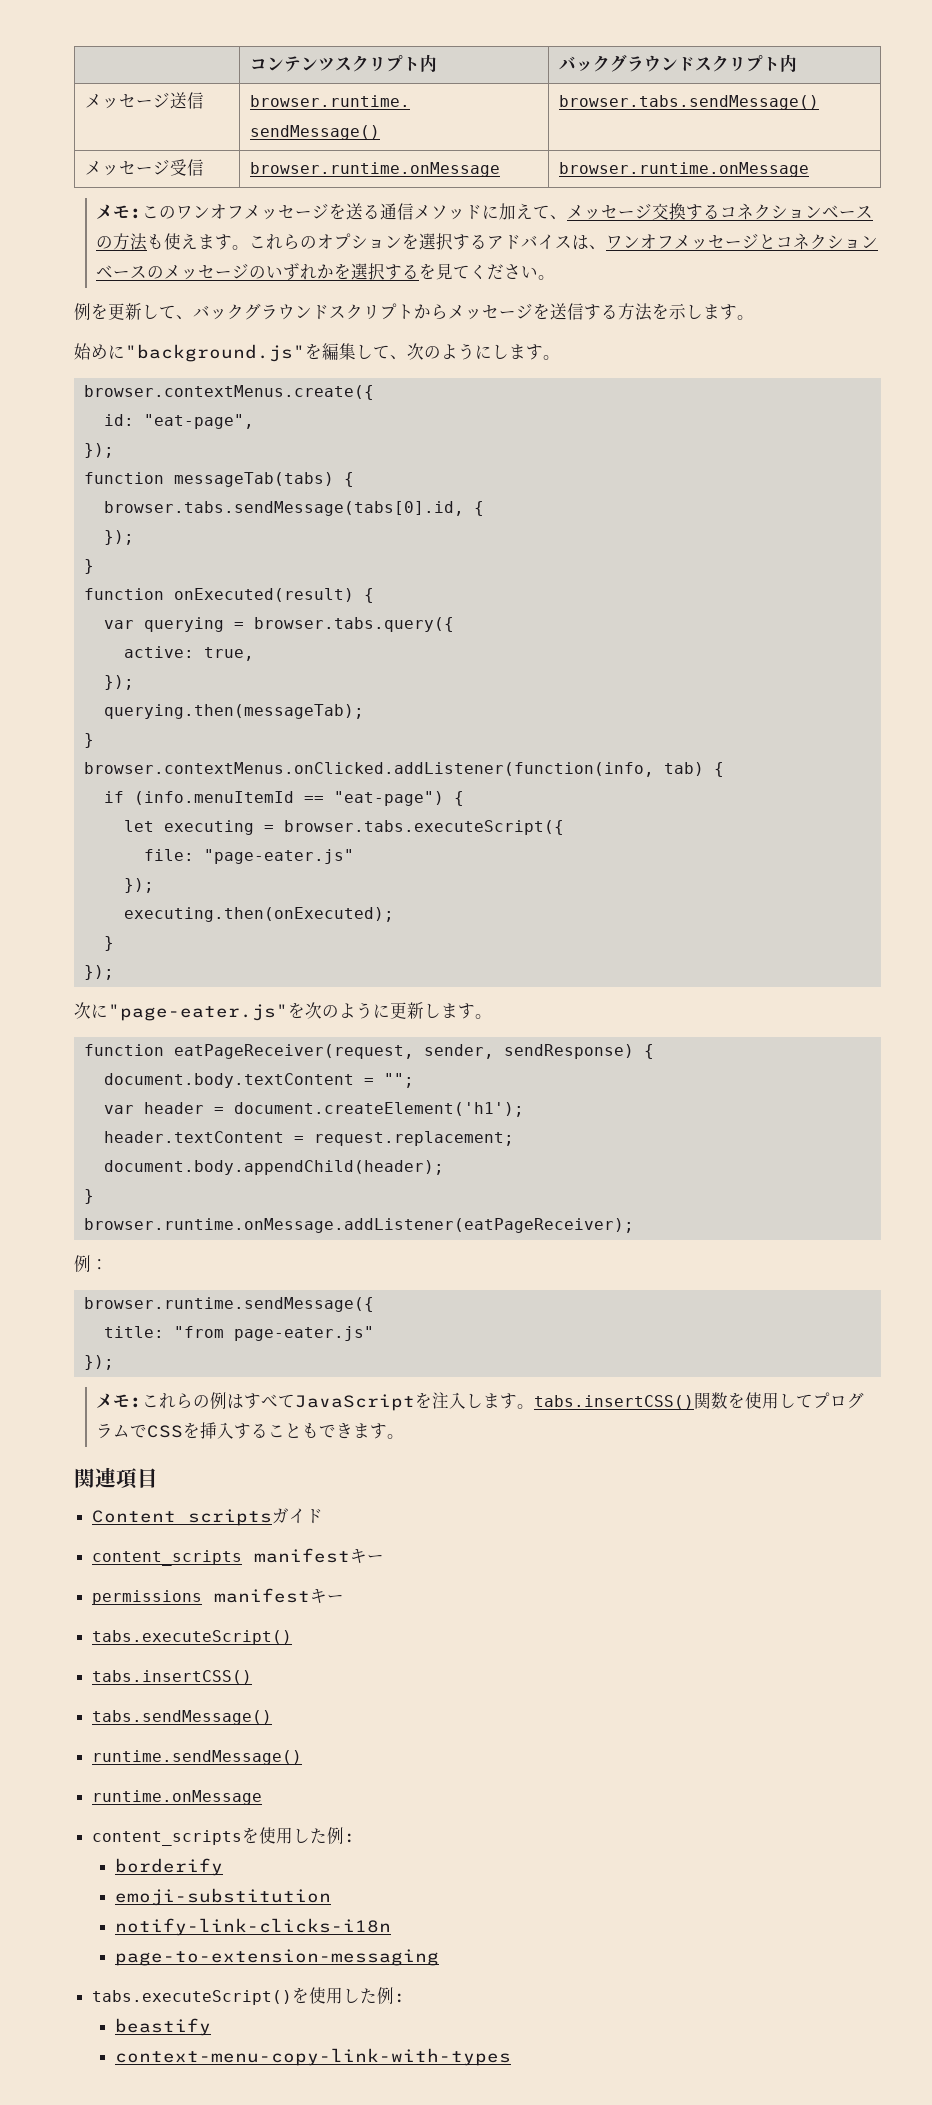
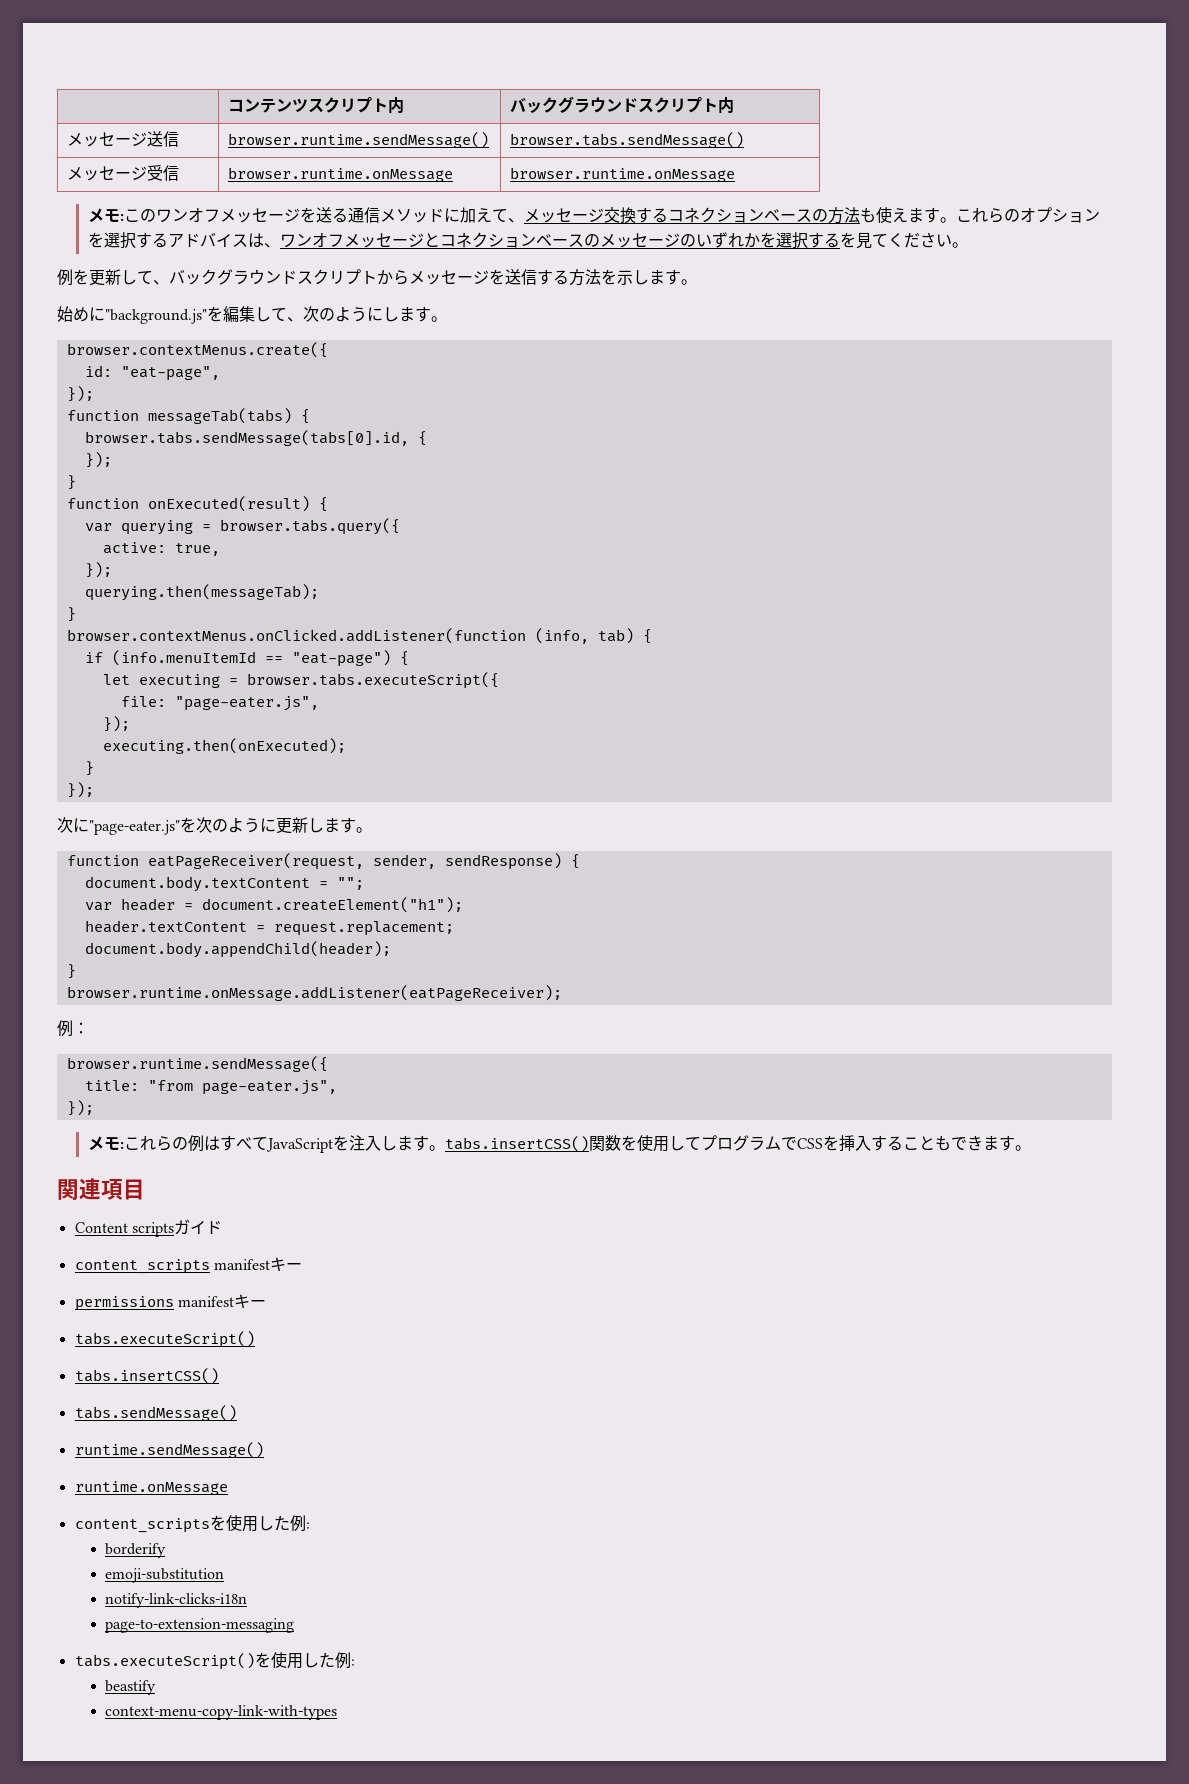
[83,762,654,777] browser.contextMenus.onClicked.addListener(function(info, -> [66,628,589,644] browser.contextMenus.onClicked.addListener(function (info,
[203,849,354,864] "page-eater.js" -> [174,696,319,711] "page-eater.js",
[233,1102,524,1117] document.createElement('h1'); -> [201,897,463,913] document.createElement("h1");
[233,1326,374,1341] page-eater.js" -> [201,1080,337,1095] page-eater.js",

